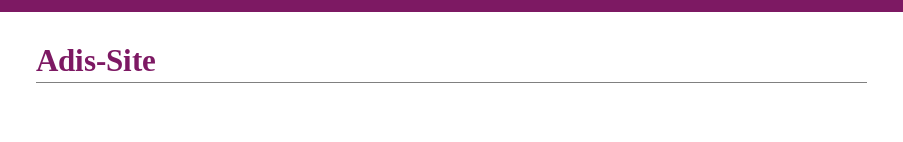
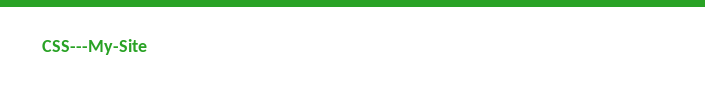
[36,49,156,71] Adis-Site -> [42,39,147,55] CSS---My-Site

